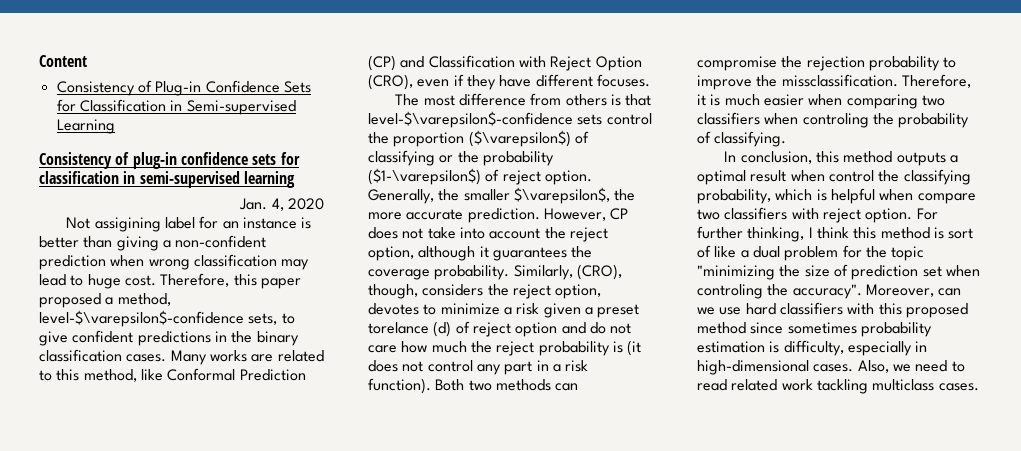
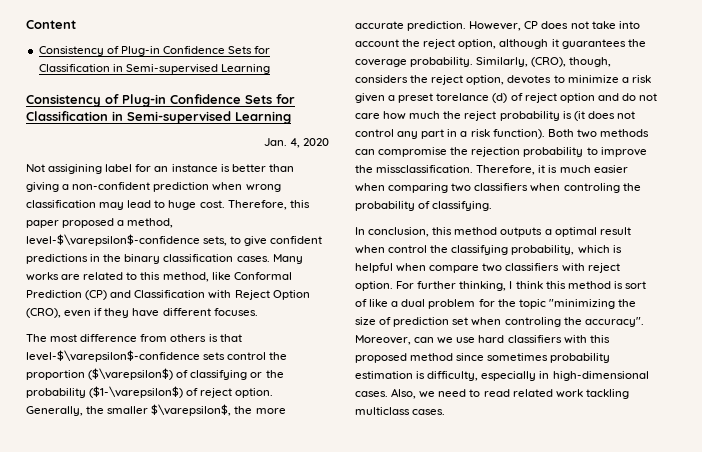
[132,152,300,169] [39,171,295,188] plug-in confidence sets for classification in semi-supervised learning -> [122,94,295,107] [26,111,291,124] Plug-in Confidence Sets for Classification in Semi-supervised Learning

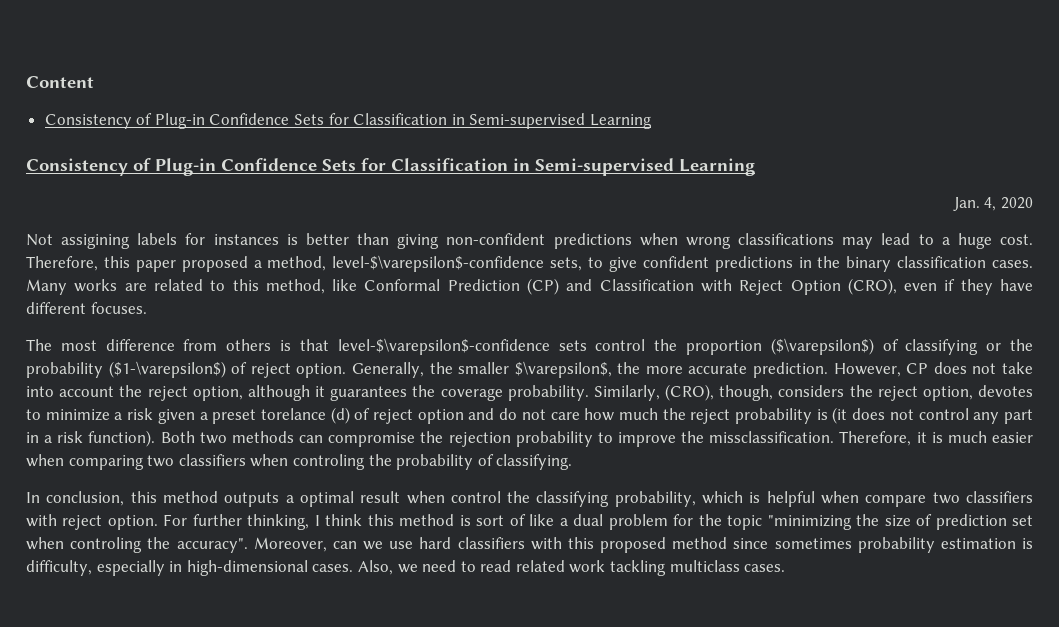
[105,164,218,172] label for an instance -> [137,233,279,245] labels for instances
[62,182,210,192] a non-confident prediction -> [446,233,632,249] non-confident predictions
[26,200,96,208] classification -> [738,233,835,245] classifications
(166, 204) none -> [941,237,950,245] a

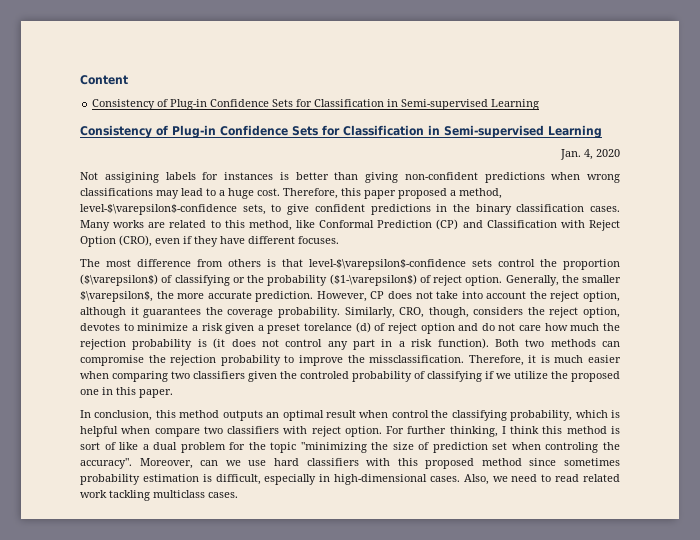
[665,384,714,401] (CRO), -> [399,307,425,318] CRO,
[690,409,731,424] reject -> [80,339,126,350] rejection
[250,454,573,470] when controling the probability of classifying. -> [248,371,620,382] [80,387,173,398] given the controled probability of classifying if we utilize the proposed one in this paper.
[285,495,294,503] a -> [266,412,280,418] an
[26,560,92,576] difficulty, -> [215,474,261,485] difficult,

